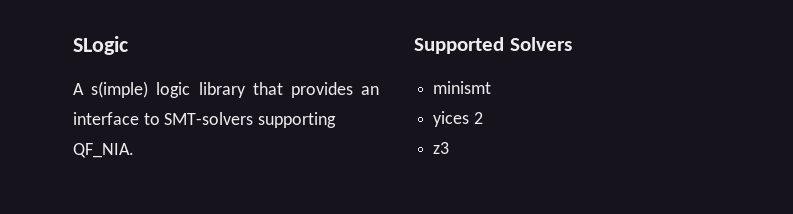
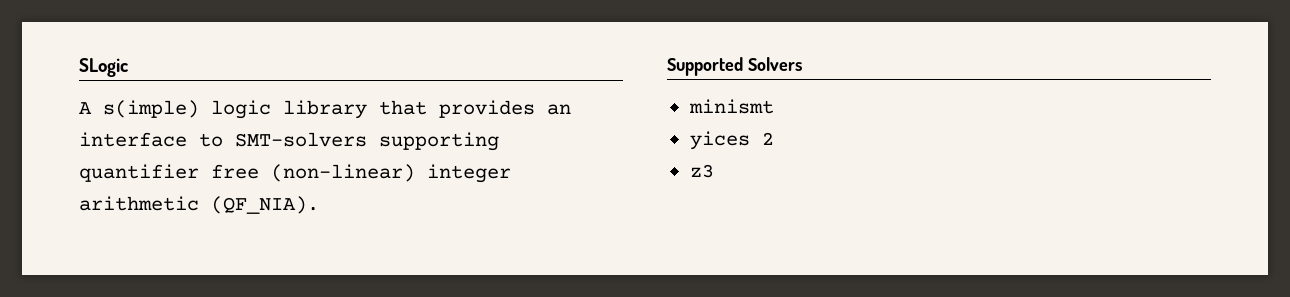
[73,143,134,158] QF_NIA. -> [79,164,511,183] [79,196,319,214] quantifier free (non-linear) integer arithmetic (QF_NIA).

